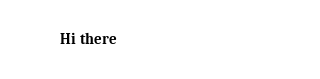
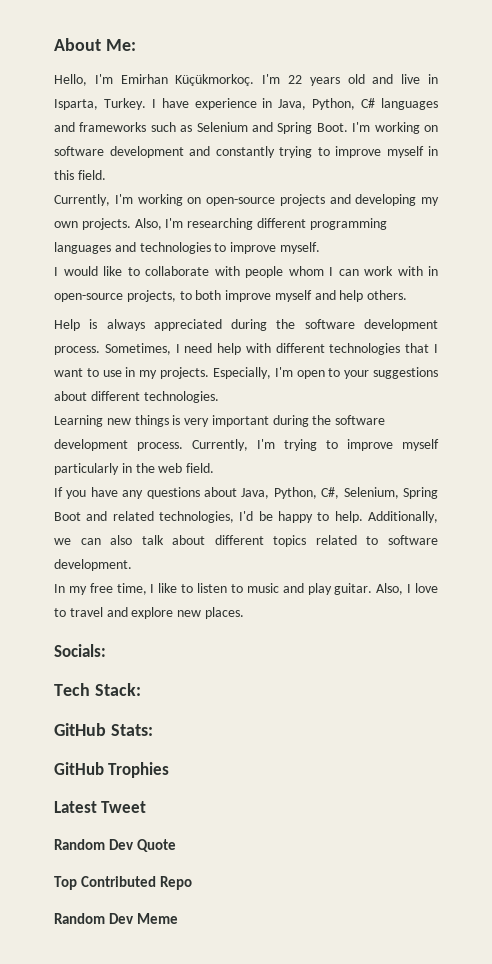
[60,32,118,44] Hi there -> [54,38,136,51] [54,74,439,86] [54,98,439,110] [54,122,438,134] [54,146,438,158] [54,170,106,180] [54,194,439,206] [54,218,387,230] [54,242,320,254] [54,266,438,278] [54,290,408,302] [54,319,438,331] [54,343,438,355] [54,367,438,379] [54,391,219,403] [54,415,386,427] [54,439,439,451] [54,463,215,475] [54,487,438,499] [54,511,438,523] [54,535,438,547] [54,559,132,571] [54,583,439,595] [54,607,244,619] [54,644,106,657] [54,683,141,696] [54,723,153,736] [54,762,170,778] [54,801,147,813] [54,839,177,852] [54,876,193,890] [54,913,179,924] About Me: // Hello, I'm Emirhan Küçükmorkoç. I'm 22 years old and live in Isparta, Turkey. I have experience in Java, Python, C# languages and frameworks such as Selenium and Spring Boot. I'm working on software development and constantly trying to improve myself in this field. // Currently, I'm working on open-source projects and developing my own projects. Also, I'm researching different programming languages and technologies to improve myself. // I would like to collaborate with people whom I can work with in open-source projects, to both improve myself and help others. // Help is always appreciated during the software development process. Sometimes, I need help with different technologies that I want to use in my projects. Especially, I'm open to your suggestions about different technologies. // Learning new things is very important during the software development process. Currently, I'm trying to improve myself particularly in the web field. // If you have any questions about Java, Python, C#, Selenium, Spring Boot and related technologies, I'd be happy to help. Additionally, we can also talk about different topics related to software development. // In my free time, I like to listen to music and play guitar. Also, I love to travel and explore new places. // Socials: // Tech Stack: // GitHub Stats: // GitHub Trophies // Latest Tweet // Random Dev Quote // Top Contributed Repo // Random Dev Meme

